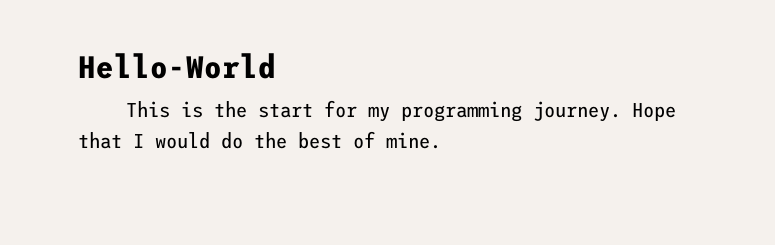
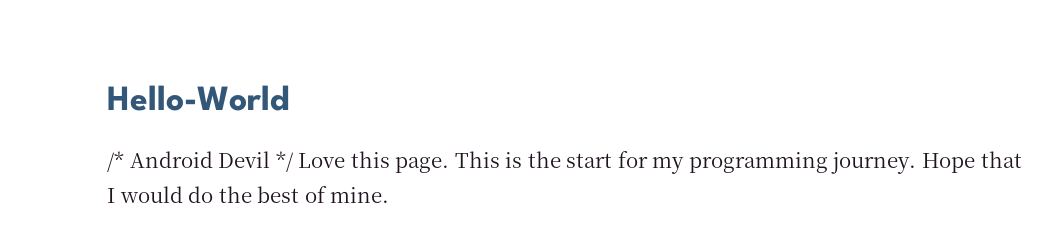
(276, 66) none -> [107,151,450,173] /* Android Devil */ Love this page.

